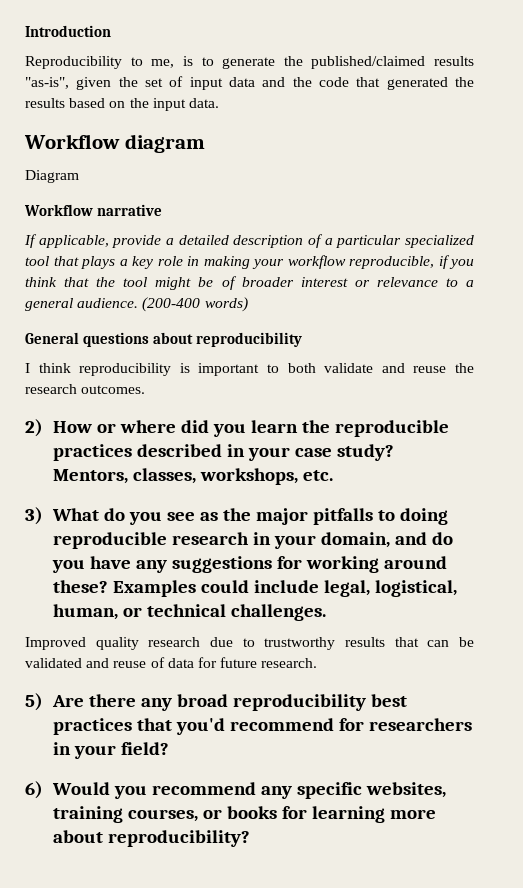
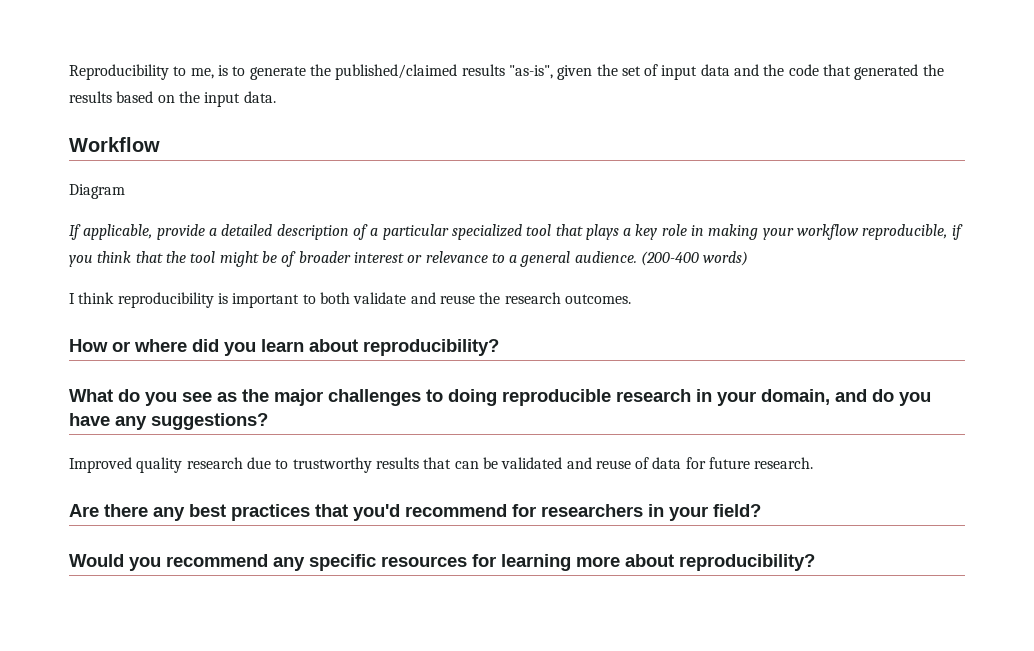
[25,25,111,37] Introduction // -> (69, 72) none
[124,134,205,153] diagram -> (160, 144) none
[24,204,163,216] // Workflow narrative -> (125, 191) none
[25,332,303,347] // General questions about reproducibility -> (749, 258) none
[25,419,43,437] 2) -> (631, 299) none
[302,420,450,437] [53,444,395,461] [53,468,334,485] [25,507,43,525] the reproducible practices described in your case study? Mentors, classes, workshops, etc. // 3) -> [309,339,499,356] about reproducibility? //
[313,508,374,525] pitfalls -> [328,389,421,406] challenges
[172,556,448,573] [53,580,458,597] [53,604,327,621] suggestions for working around these? Examples could include legal, logistical, human, or technical challenges. -> [151,413,268,430] suggestions?
[25,693,43,711] 5) -> (814, 463) none
[177,694,367,711] broad reproducibility -> (185, 514) none
[25,781,43,799] 6) -> (761, 510) none
[366,782,447,798] [53,806,278,823] websites, training courses, or books -> [381,556,467,567] resources

